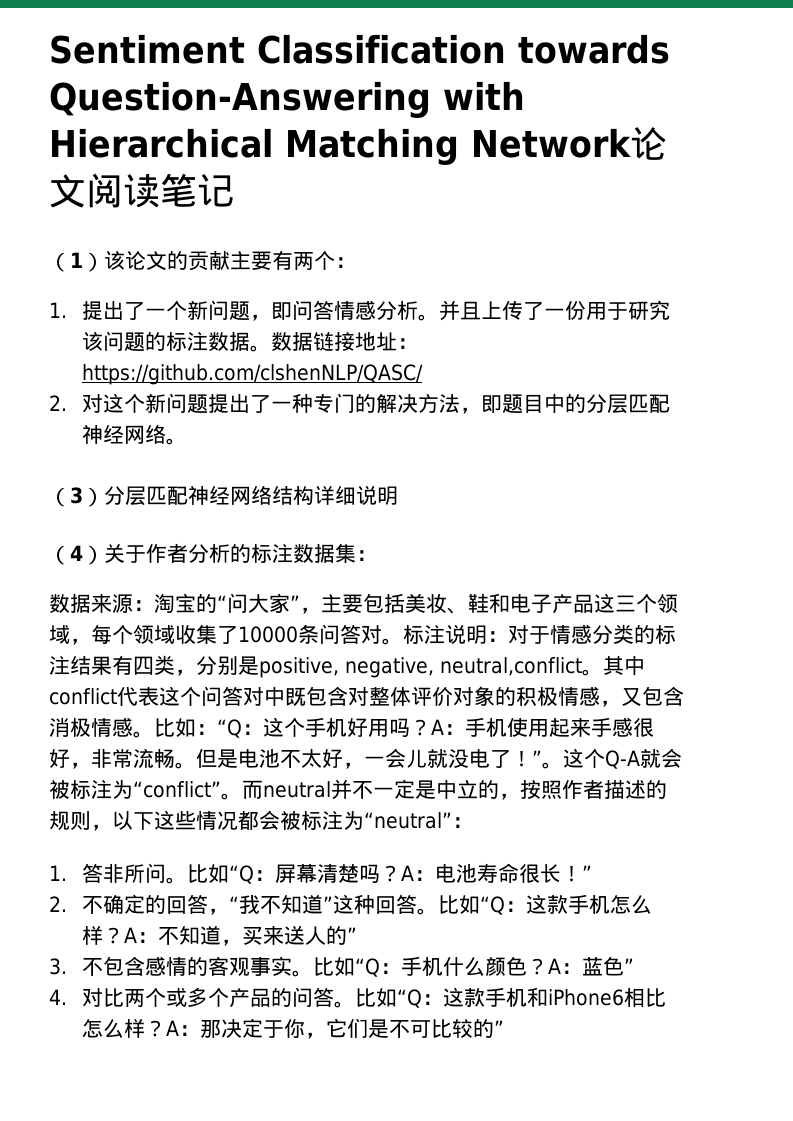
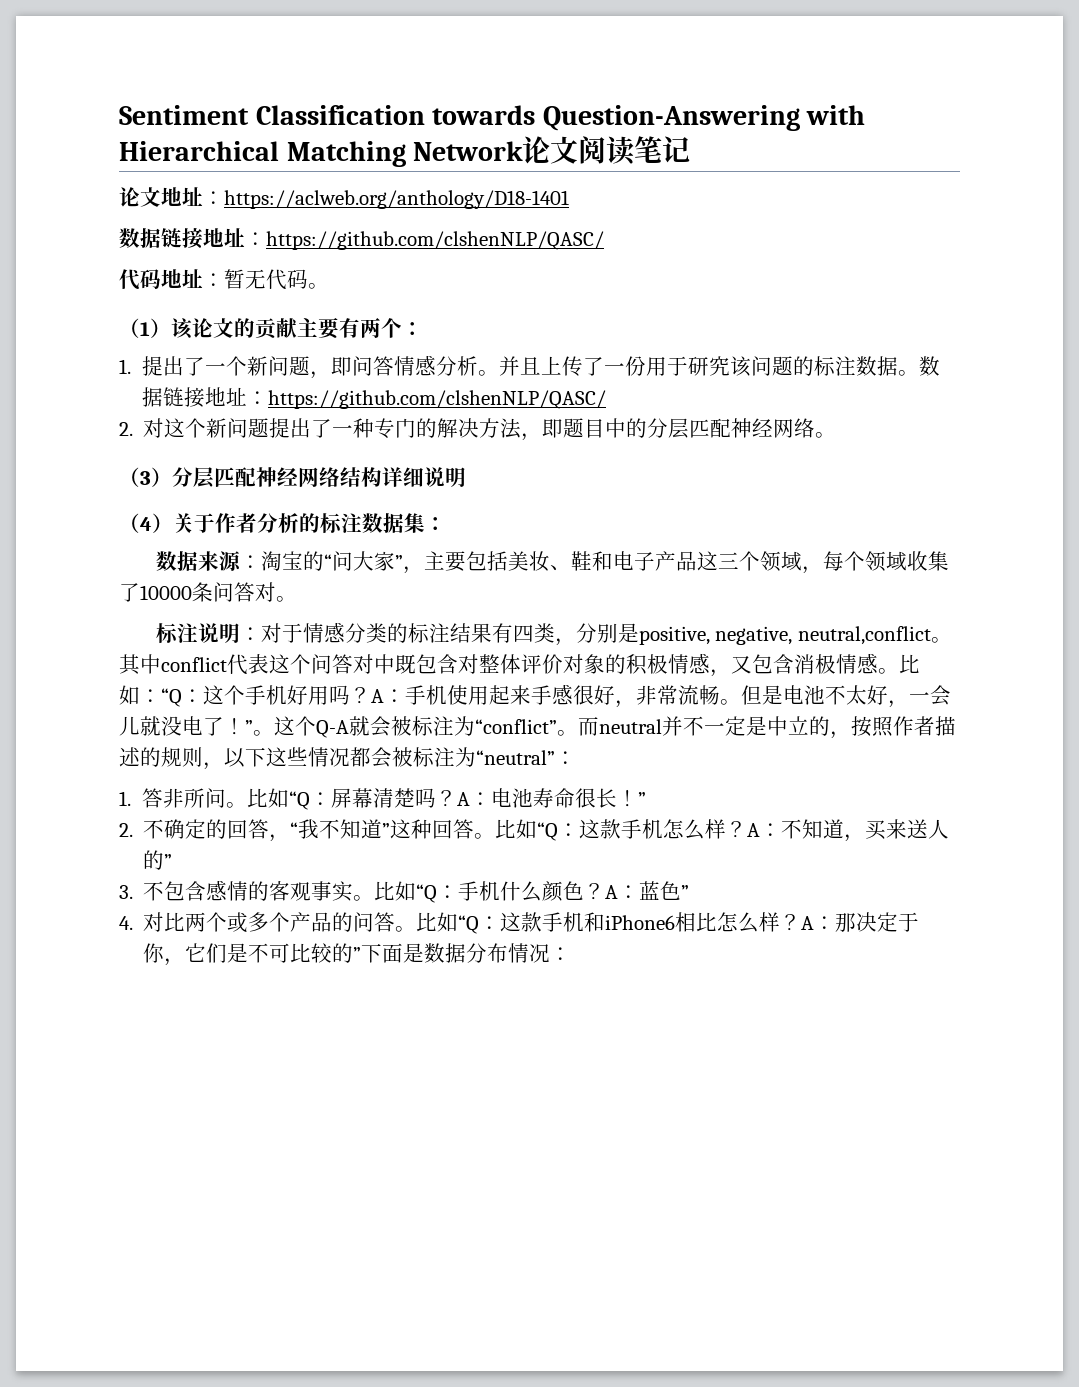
(234, 190) none -> [119,187,569,209] [119,228,604,250] [119,269,329,290] // 论文地址：https://aclweb.org/anthology/D18-1401 // 数据链接地址：https://github.com/clshenNLP/QASC/ // 代码地址：暂无代码。
(403, 641) none -> (297, 599) //
(505, 1028) none -> [361,943,572,963] 下面是数据分布情况：

